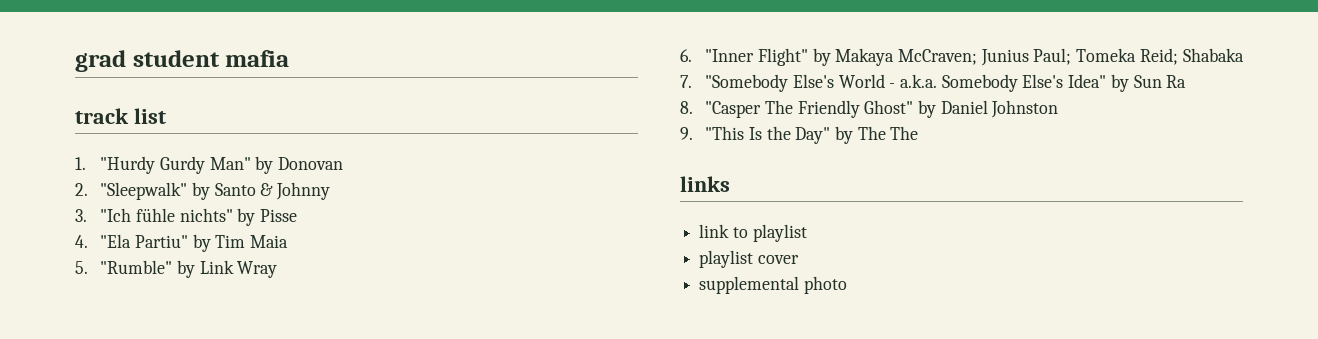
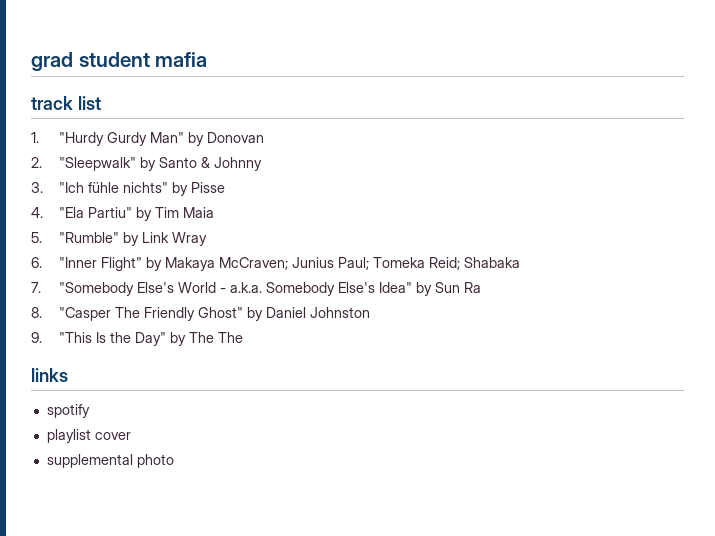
[699,224,807,242] link to playlist -> [46,404,90,418] spotify

